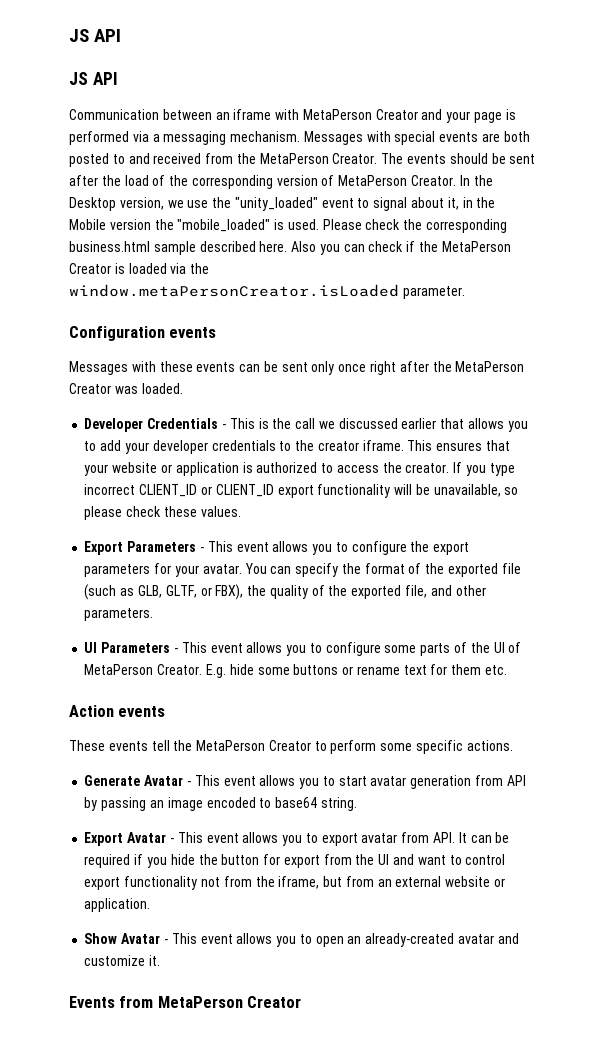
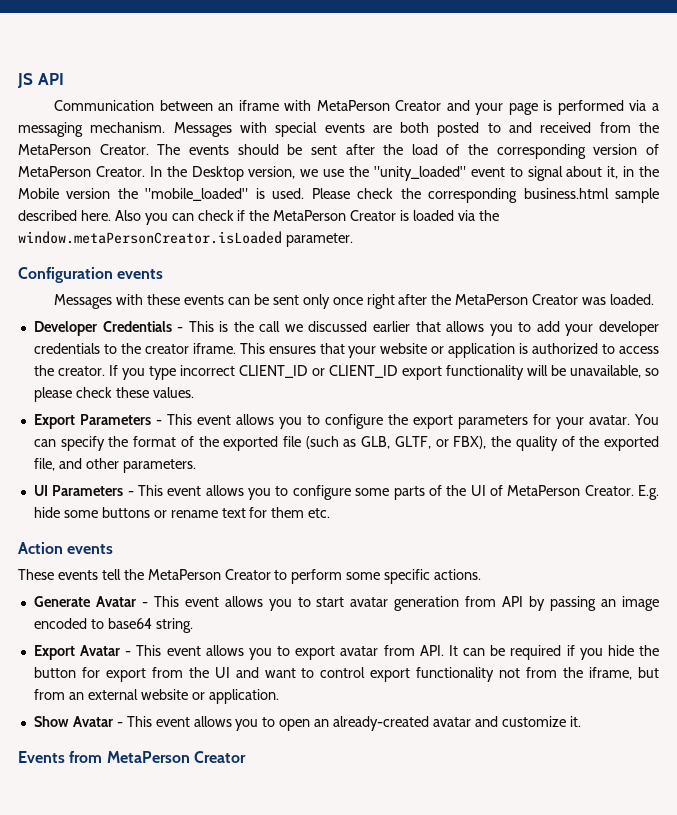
[69,29,122,42] [69,72,118,85] JS API // JS API -> [17,73,64,88] JS API

